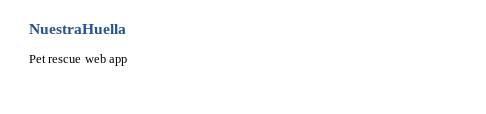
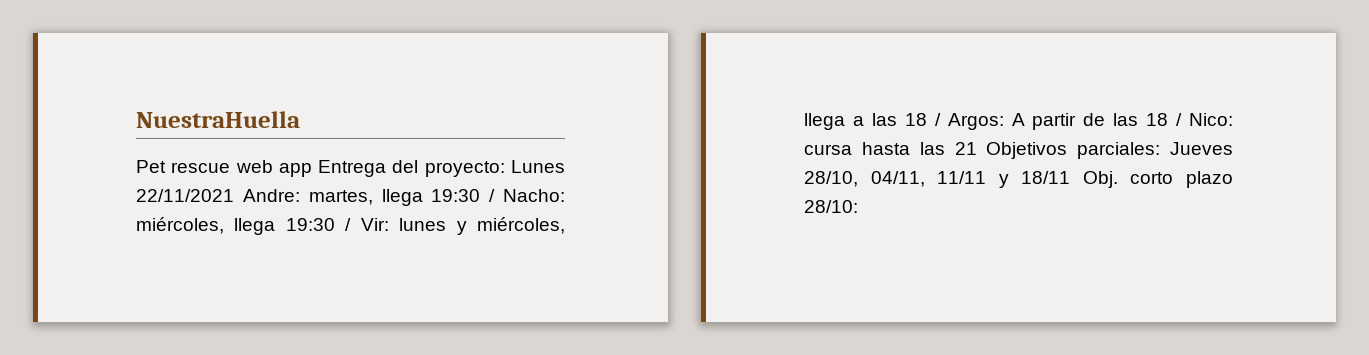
(128, 61) none -> [318,160,565,177] [136,189,565,206] [136,217,565,235] [804,113,1233,130] [804,142,1233,159] [804,171,1233,188] [804,200,858,213] Entrega del proyecto: Lunes 22/11/2021 Andre: martes, llega 19:30 / Nacho: miércoles, llega 19:30 / Vir: lunes y miércoles, llega a las 18 / Argos: A partir de las 18 / Nico: cursa hasta las 21 Objetivos parciales: Jueves 28/10, 04/11, 11/11 y 18/11 Obj. corto plazo 28/10:

